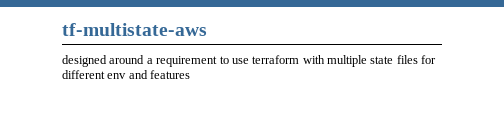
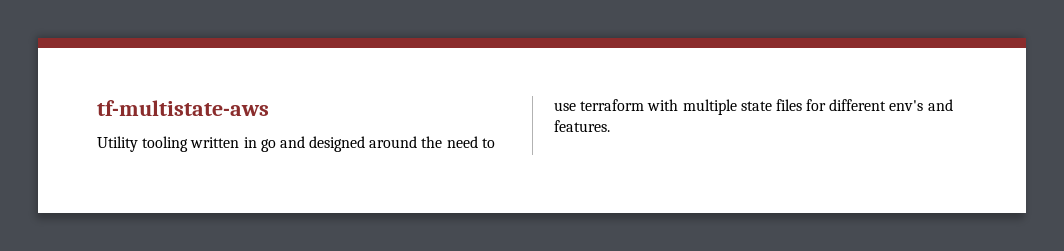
[62,55,218,67] designed around a requirement -> [97,136,478,152] Utility tooling written in go and designed around the need
[107,70,191,79] env and features -> [889,99,953,111] [554,120,610,132] env's and features.

